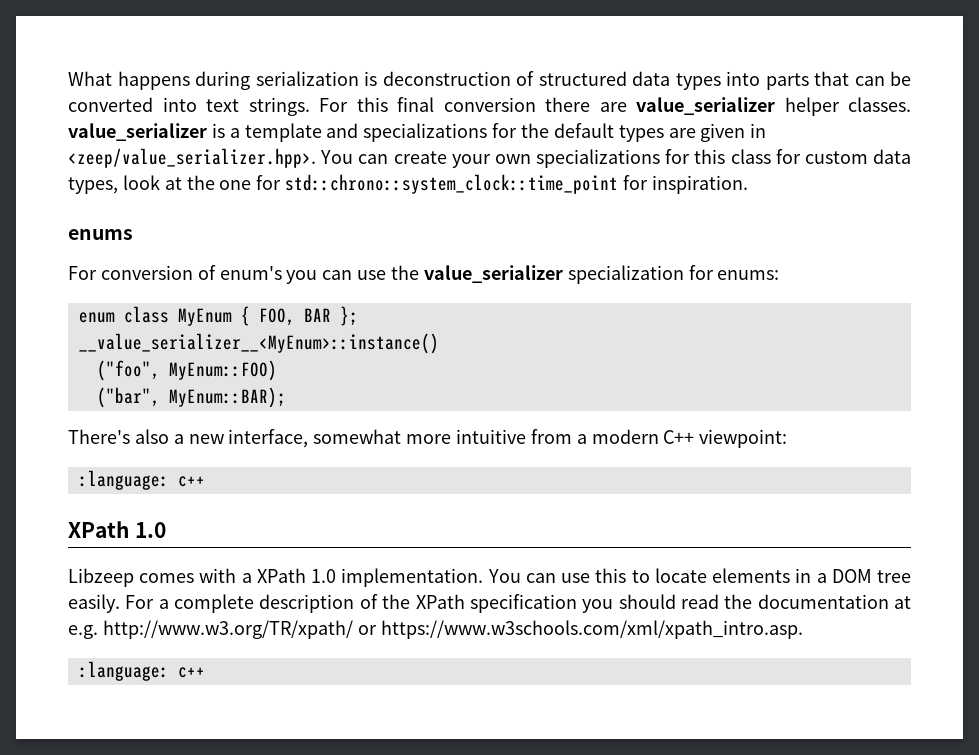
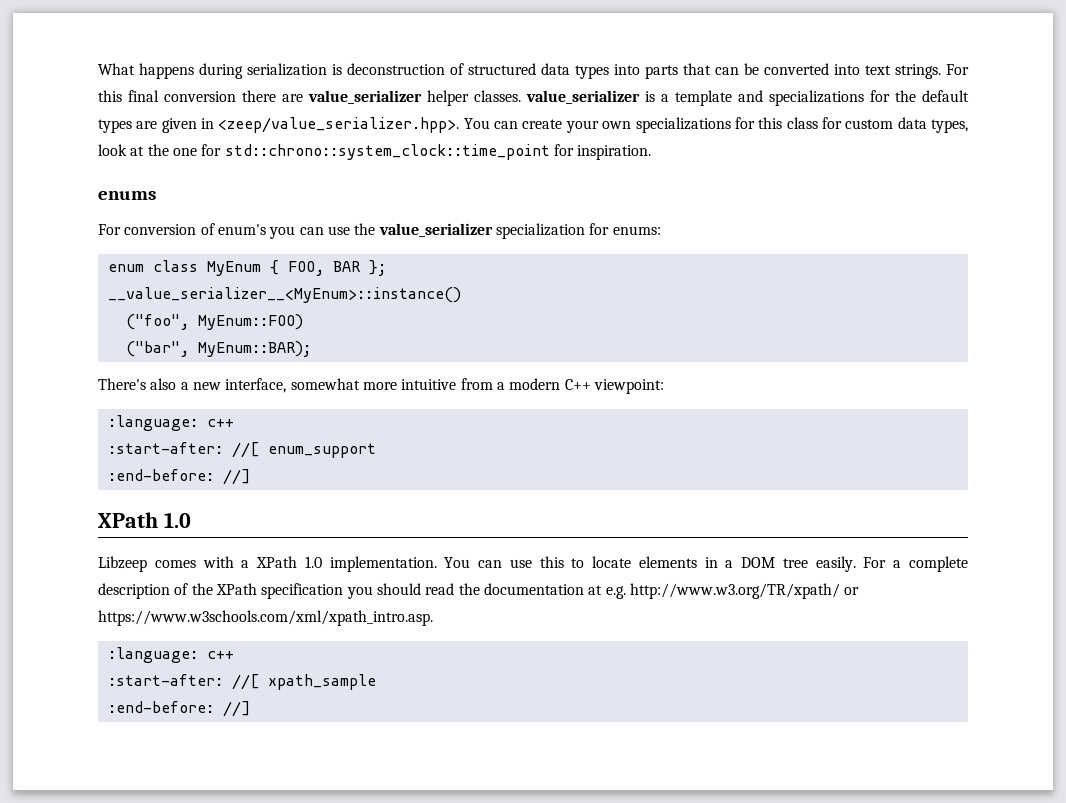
(205, 481) none -> [107,442,376,458] [107,469,250,485] // :start-after: //[ enum_support // :end-before: //]
(205, 672) none -> [107,674,376,690] [107,701,250,717] // :start-after: //[ xpath_sample // :end-before: //]

